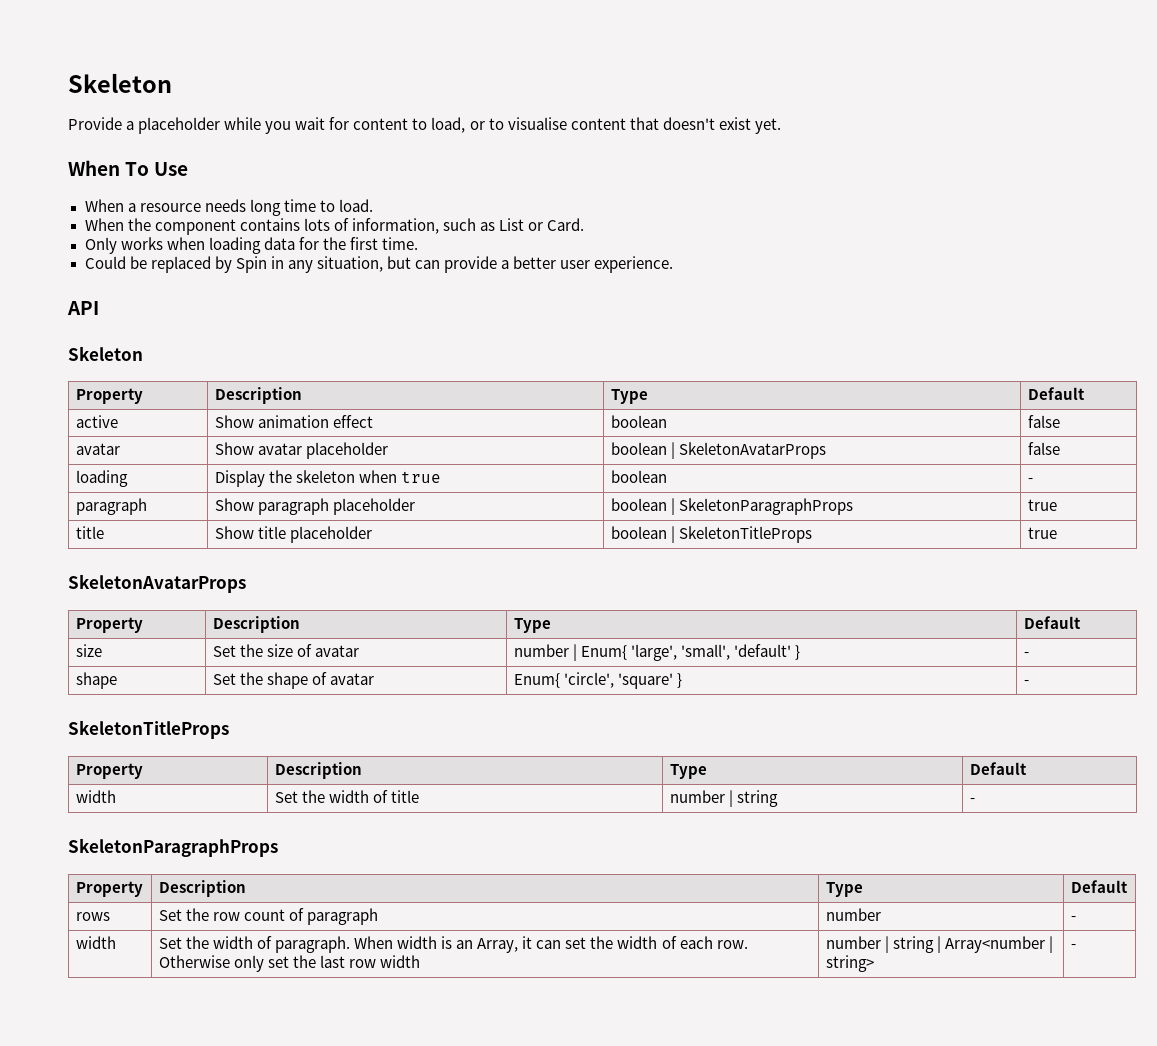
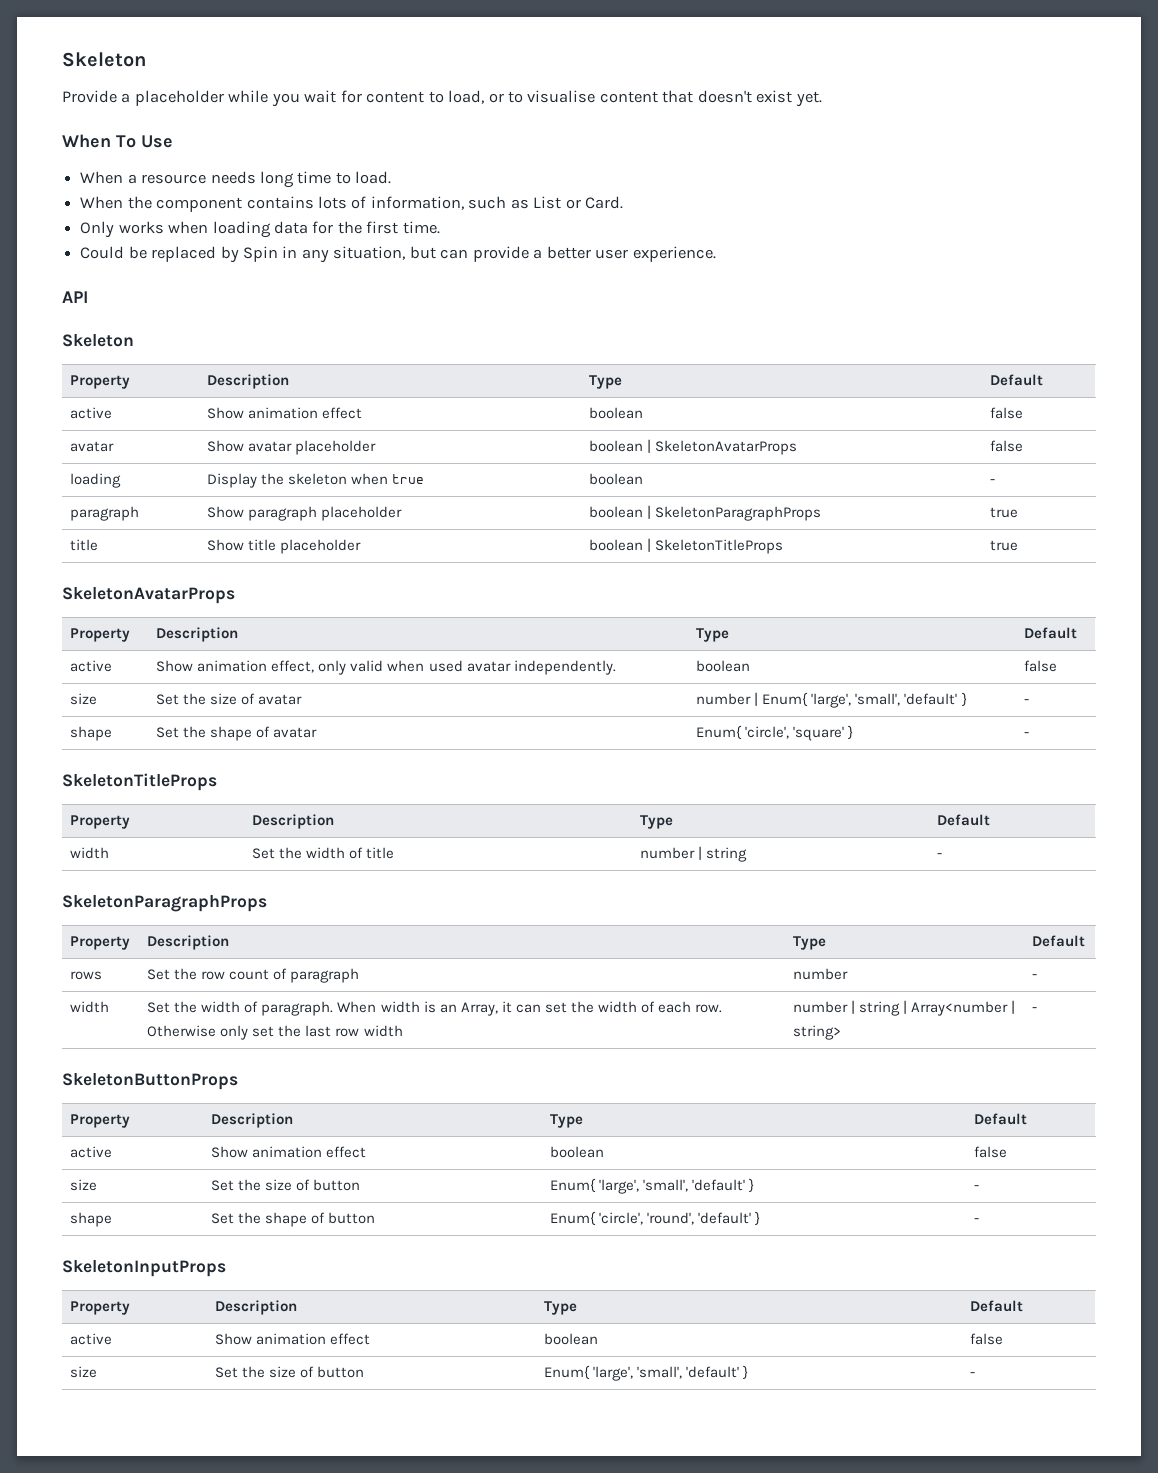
(1081, 622) none -> [70,660,113,672] [156,660,616,675] [696,660,751,672] [1024,660,1058,672] // active | Show animation effect, only valid when used avatar independently. | boolean | false
(1076, 946) none -> [62,1073,238,1090] [70,1114,131,1128] [211,1113,294,1128] [550,1114,584,1128] [974,1113,1028,1125] [70,1146,113,1158] [211,1146,367,1158] [550,1146,605,1158] [974,1146,1008,1158] [70,1179,98,1191] [211,1179,361,1191] [550,1178,755,1194] [974,1185,980,1190] [70,1212,113,1227] [211,1212,376,1227] [550,1211,761,1226] [974,1218,980,1223] [62,1260,226,1277] [70,1301,131,1315] [215,1300,298,1315] [544,1301,578,1315] [970,1300,1024,1312] [70,1333,113,1345] [215,1333,371,1345] [544,1333,599,1345] [970,1333,1004,1345] [70,1366,98,1378] [215,1366,365,1378] [544,1365,749,1381] [970,1372,976,1377] // SkeletonButtonProps // Property | Description | Type | Default // active | Show animation effect | boolean | false // size | Set the size of button | Enum{ 'large', 'small', 'default' } | - // shape | Set the shape of button | Enum{ 'circle', 'round', 'default' } | - // SkeletonInputProps // Property | Description | Type | Default // active | Show animation effect | boolean | false // size | Set the size of button | Enum{ 'large', 'small', 'default' } | -

